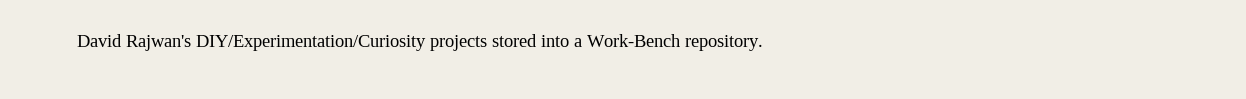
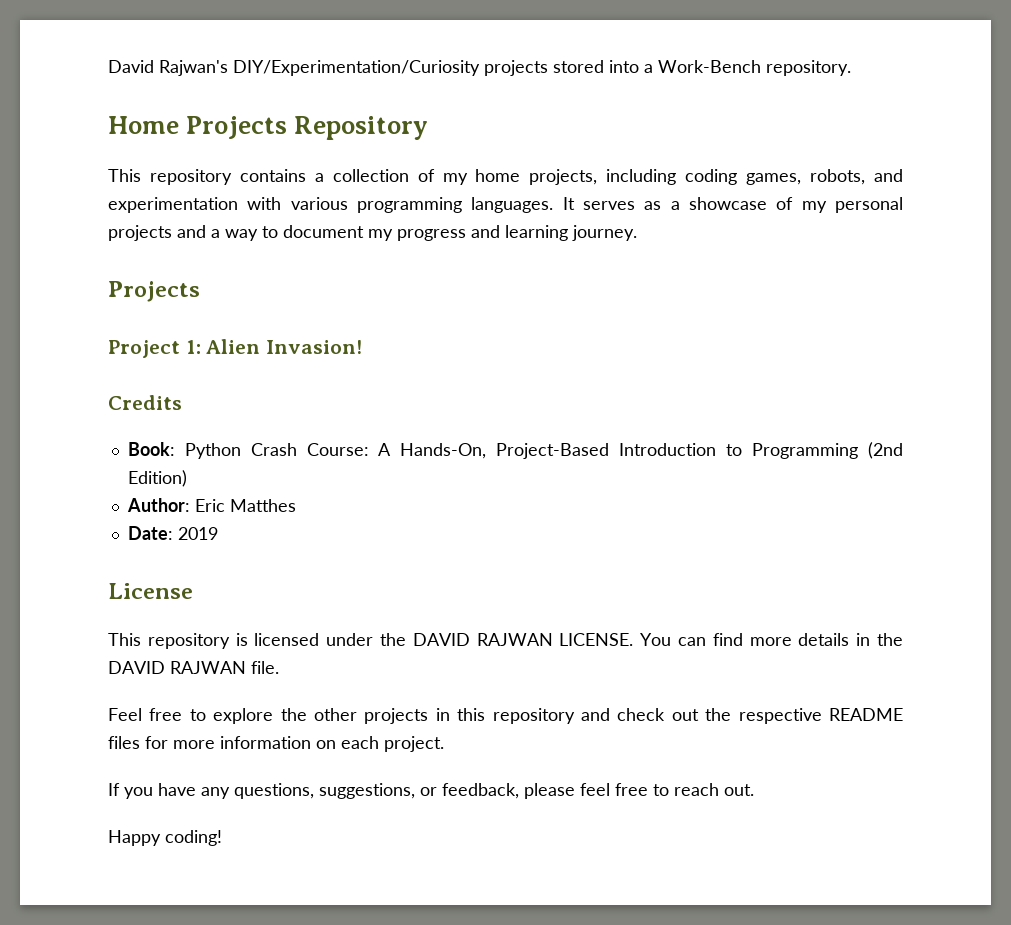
(763, 43) none -> [108,116,429,140] [108,169,903,185] [108,197,904,213] [108,225,637,241] [108,281,200,302] [108,339,363,358] [108,395,182,410] [127,442,903,459] [127,470,187,487] [126,498,296,512] [127,526,218,540] [108,583,193,599] [108,633,903,649] [108,661,279,674] [108,708,903,724] [108,736,444,752] [108,783,754,799] [108,830,222,846] // Home Projects Repository // This repository contains a collection of my home projects, including coding games, robots, and experimentation with various programming languages. It serves as a showcase of my personal projects and a way to document my progress and learning journey. // Projects // Project 1: Alien Invasion! // Credits // Book: Python Crash Course: A Hands-On, Project-Based Introduction to Programming (2nd Edition) // Author: Eric Matthes // Date: 2019 // License // This repository is licensed under the DAVID RAJWAN LICENSE. You can find more details in the DAVID RAJWAN file. // Feel free to explore the other projects in this repository and check out the respective README files for more information on each project. // If you have any questions, suggestions, or feedback, please feel free to reach out. // Happy coding!

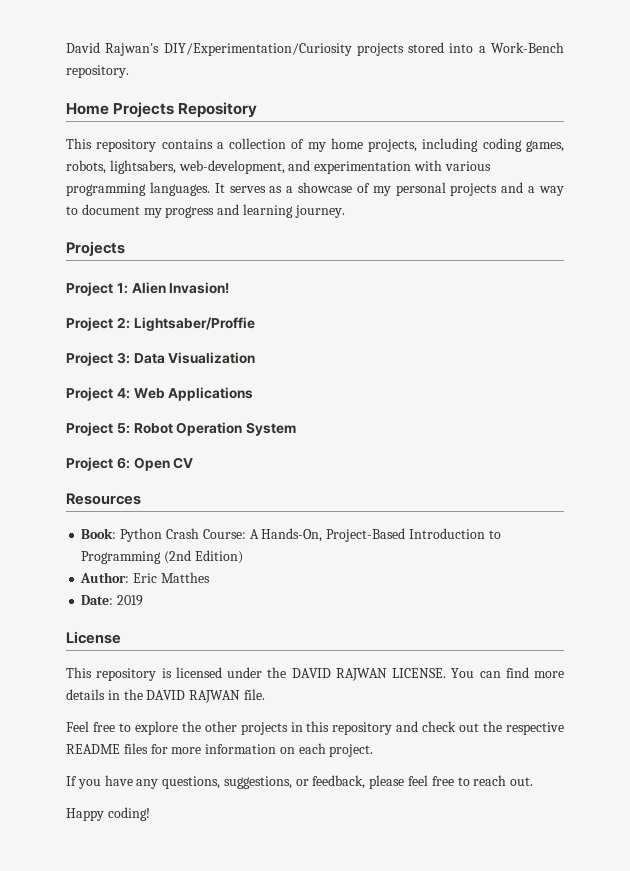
(866, 177) none -> [109,160,285,174] lightsabers, web-development,
[108,395,182,410] Credits -> [66,317,255,331] [66,352,256,366] [66,387,254,401] [66,422,297,436] [66,457,194,471] [66,493,141,505] Project 2: Lightsaber/Proffie // Project 3: Data Visualization // Project 4: Web Applications // Project 5: Robot Operation System // Project 6: Open CV // Resources

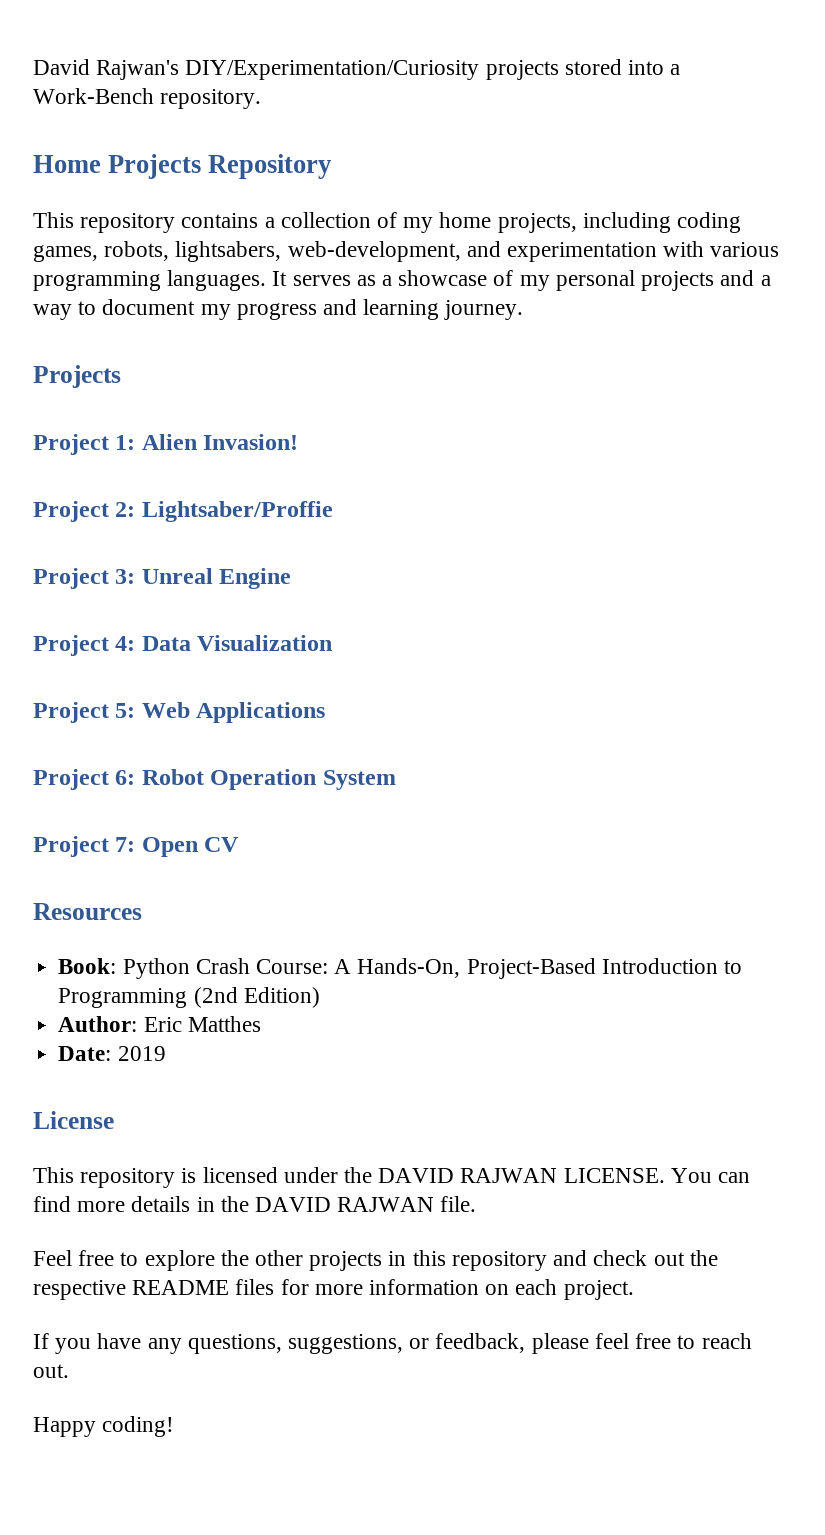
(130, 358) none -> [141,568,292,589] [33,635,136,656] Unreal Engine // Project 4:
[116,388,130,399] 4: -> [115,703,136,718] 5:
[116,423,130,434] 5: -> [115,770,136,785] 6:
[116,457,130,469] 6: -> [115,837,136,852] 7:

